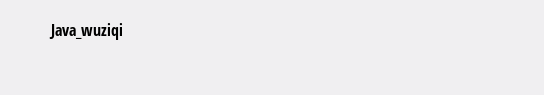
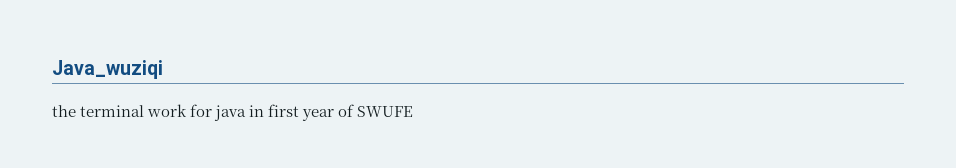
(123, 31) none -> [52,104,414,121] // the terminal work for java in first year of SWUFE

